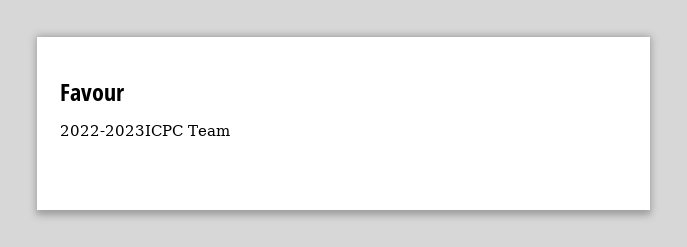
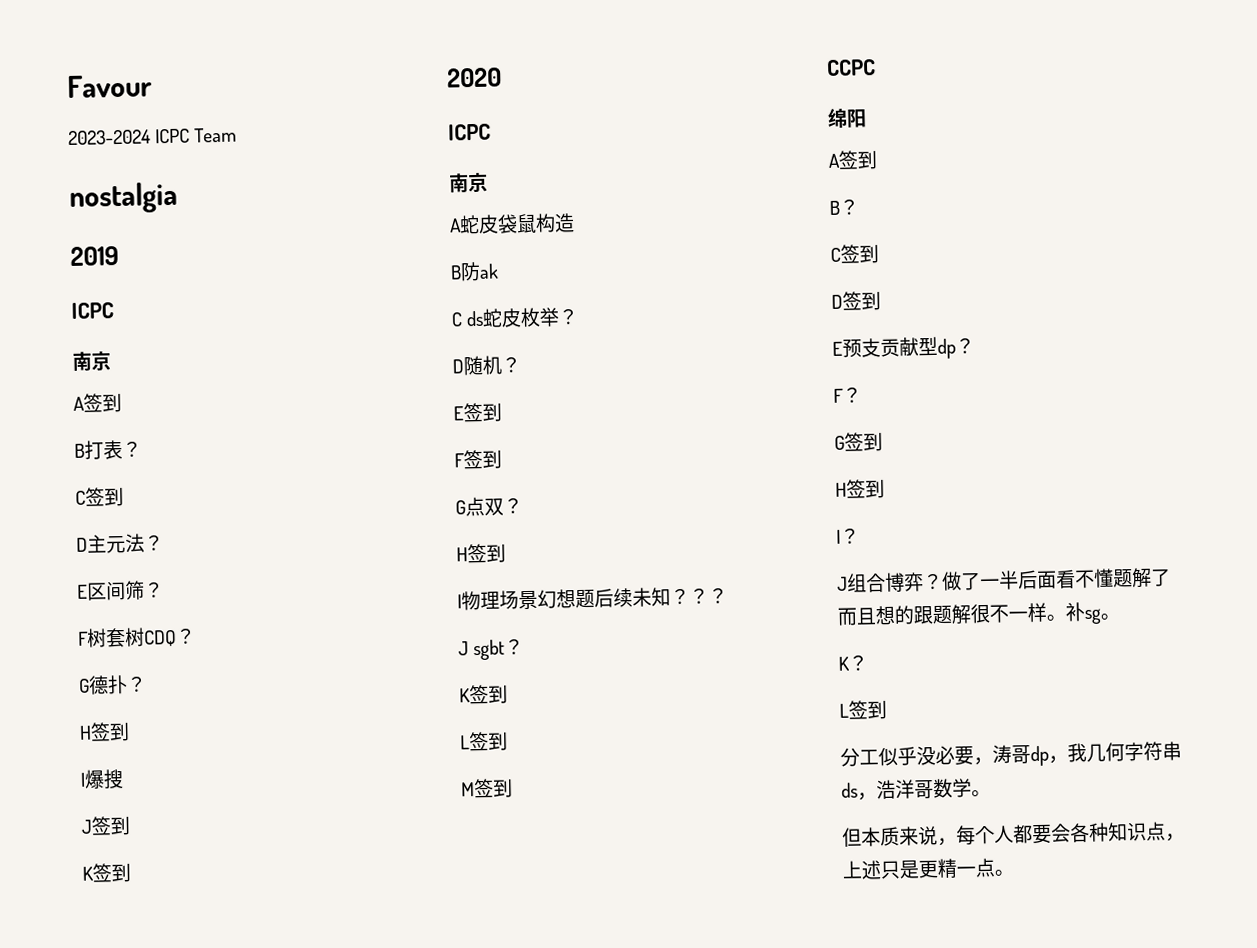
[60,125,183,136] 2022-2023ICPC -> [68,128,191,145] 2023-2024 ICPC
(230, 130) none -> [69,181,178,214] [70,246,119,266] [71,302,114,319] [72,351,111,371] [73,392,122,413] [74,439,142,460] [75,486,124,507] [76,533,164,554] [77,580,164,601] [78,627,196,648] [78,674,147,695] [79,721,130,742] [80,769,124,790] [81,815,131,836] [82,862,131,883] [446,67,502,88] [448,123,491,141] [449,172,488,193] [449,213,575,235] [450,261,499,282] [451,307,580,328] [452,355,521,376] [453,402,502,423] [454,449,502,470] [455,496,523,517] [456,543,506,564] [457,587,728,611] [458,639,525,661] [459,684,508,705] [460,731,508,752] [461,778,513,799] [826,59,876,77] [827,108,867,128] [828,150,878,170] [829,199,859,215] [830,244,879,264] [831,290,881,311] [832,336,975,359] [833,387,862,403] [834,431,883,452] [835,478,885,499] [836,528,860,544] [837,567,1171,593] [837,602,1120,626] [838,655,868,671] [839,699,887,720] [840,741,1182,767] [841,778,991,801] [842,821,1185,847] [842,857,1014,880] // nostalgia // 2019 // ICPC // 南京 // A签到 // B打表？ // C签到 // D主元法？ // E区间筛？ // F树套树CDQ？ // G德扑？ // H签到 // I爆搜 // J签到 // K签到 // 2020 // ICPC // 南京 // A蛇皮袋鼠构造 // B防ak // C ds蛇皮枚举？ // D随机？ // E签到 // F签到 // G点双？ // H签到 // I物理场景幻想题后续未知？？？ // J sgbt？ // K签到 // L签到 // M签到 // CCPC // 绵阳 // A签到 // B？ // C签到 // D签到 // E预支贡献型dp？ // F？ // G签到 // H签到 // I？ // J组合博弈？做了一半后面看不懂题解了而且想的跟题解很不一样。补sg。 // K？ // L签到 // 分工似乎没必要，涛哥dp，我几何字符串ds，浩洋哥数学。 // 但本质来说，每个人都要会各种知识点，上述只是更精一点。

